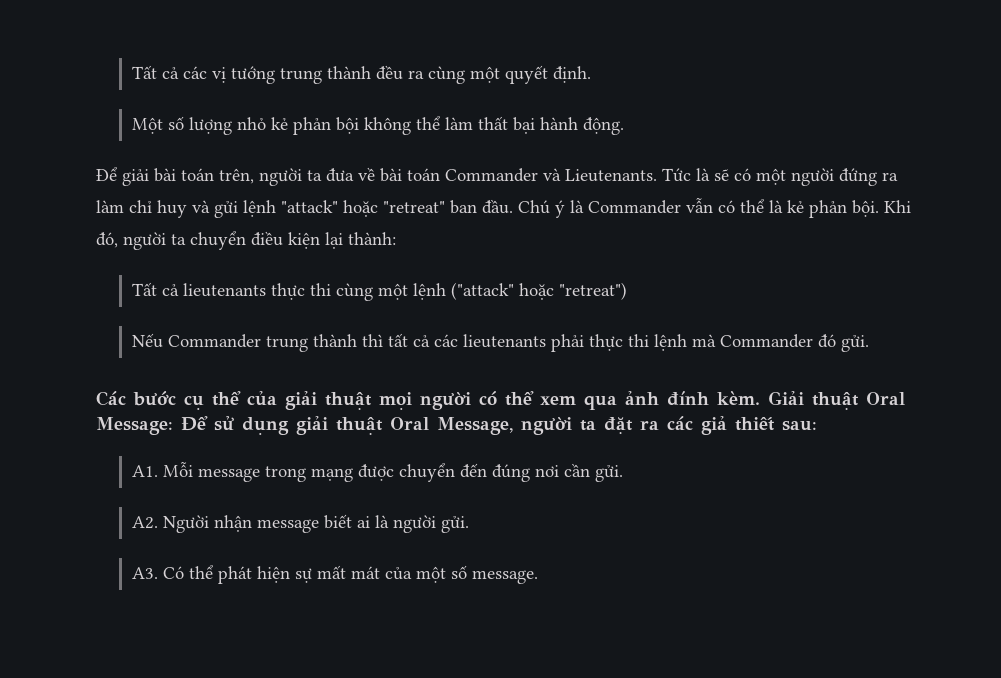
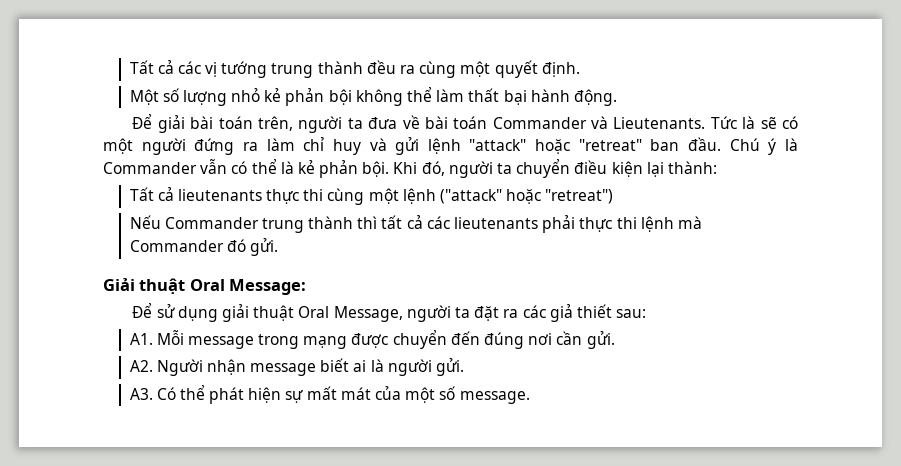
[96,391,760,410] Các bước cụ thể của giải thuật mọi người có thể xem qua ảnh đính kèm. -> (278, 247) none
(173, 426) none -> (307, 287) //

